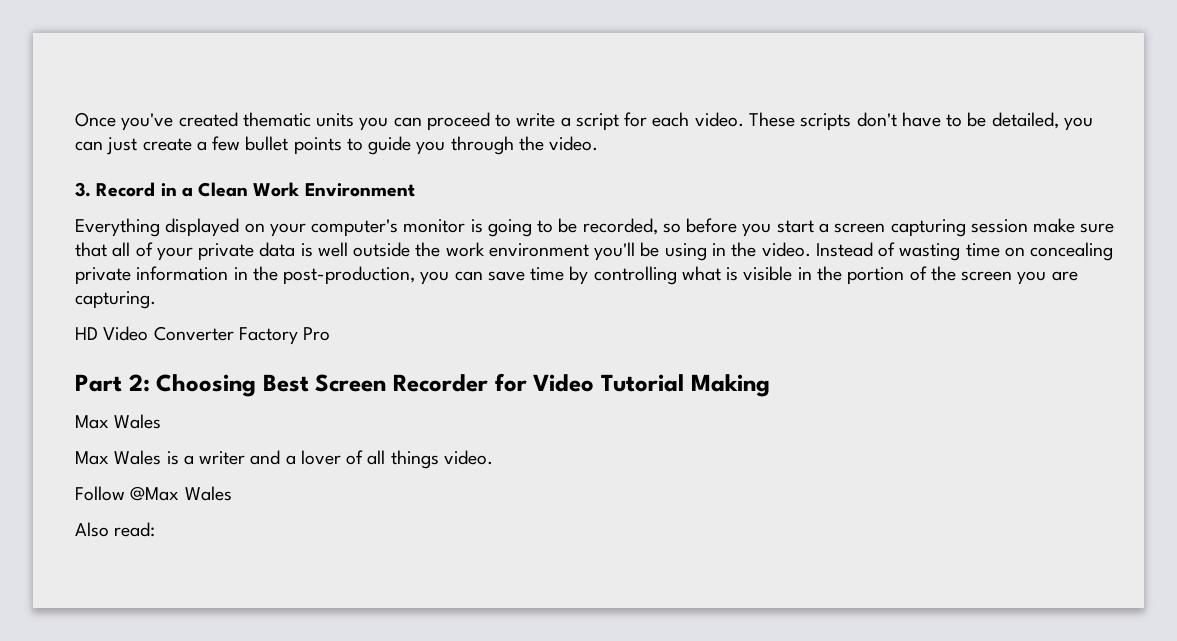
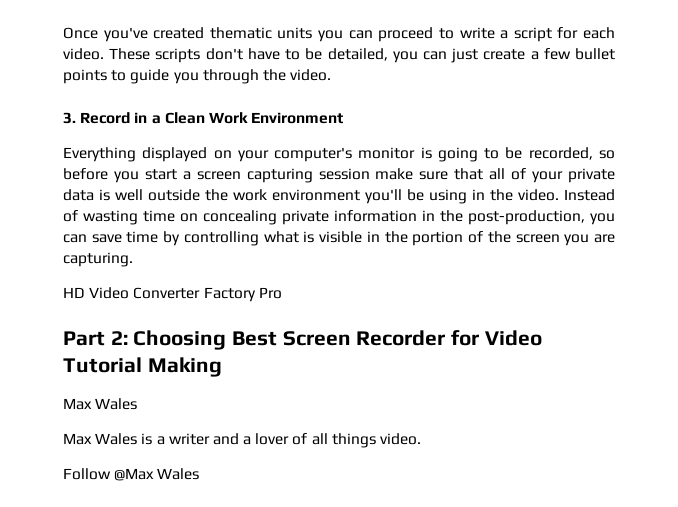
[75,522,156,537] // Also read: -> (200, 474) none

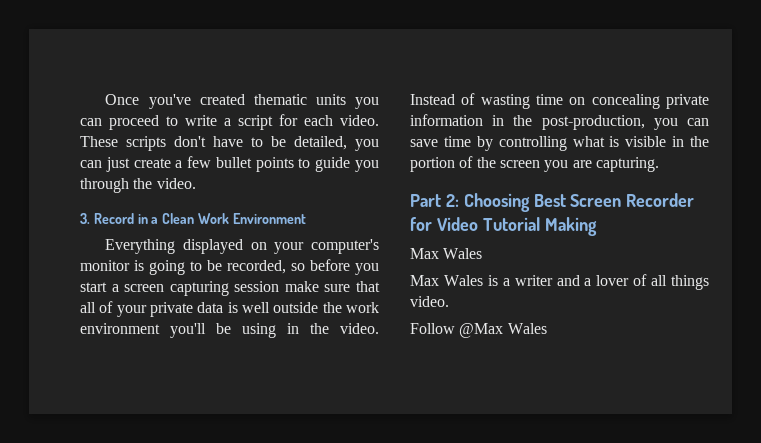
[63,287,282,302] // HD Video Converter Factory Pro -> (659, 164) none

